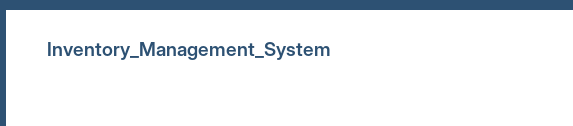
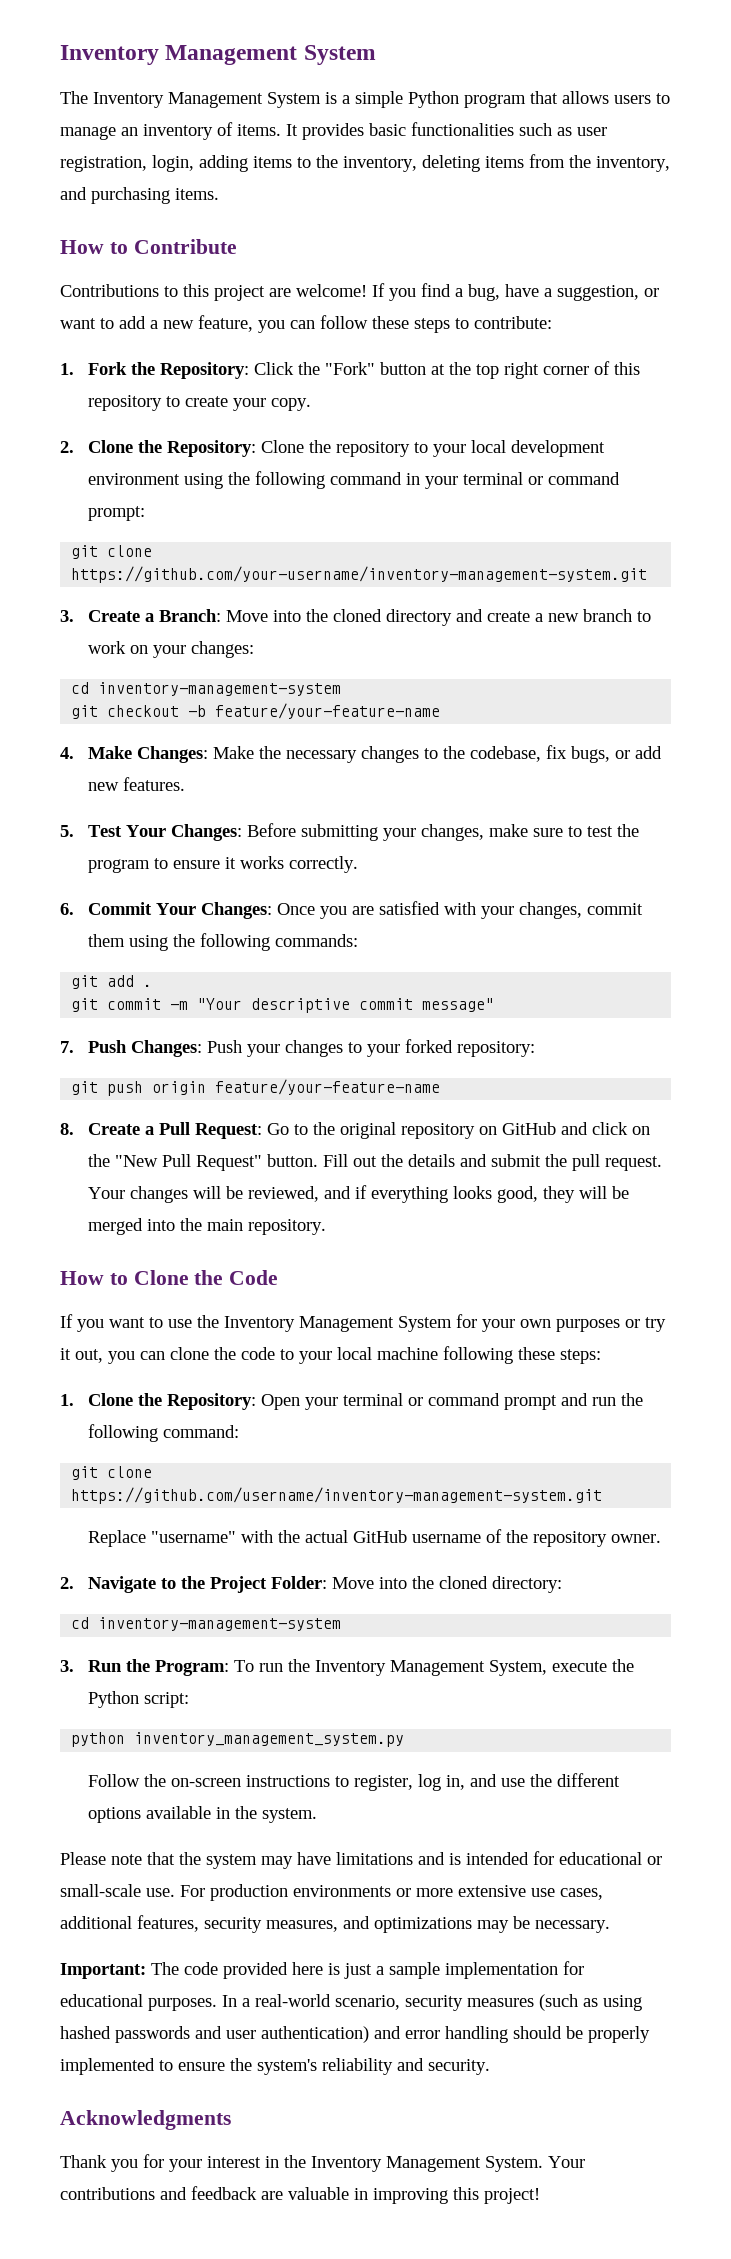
[47,42,331,60] Inventory_Management_System -> [60,45,376,65] [60,91,670,108] [60,122,607,140] [60,154,670,172] [60,187,219,204] [60,239,237,254] [60,283,659,301] [60,315,552,333] [60,361,640,379] [87,395,311,411] [60,440,605,457] [87,471,620,489] [87,506,145,521] [71,545,153,559] [71,566,648,583] [60,609,651,626] [87,641,254,658] [71,682,342,696] [71,703,441,719] [60,745,662,763] [87,777,185,791] [60,823,639,841] [87,856,358,873] [60,901,643,919] [87,933,358,951] [71,975,153,989] [71,998,495,1013] [60,1039,535,1057] [71,1079,441,1096] [60,1122,650,1139] [87,1154,662,1171] [87,1185,629,1203] [87,1218,326,1235] [60,1270,279,1285] [60,1314,666,1332] [60,1346,601,1364] [60,1393,643,1410] [87,1424,239,1442] [71,1466,153,1480] [71,1487,603,1504] [87,1529,661,1547] [60,1576,562,1593] [71,1617,342,1631] [60,1659,634,1676] [87,1691,189,1708] [71,1732,405,1747] [87,1773,620,1791] [87,1806,317,1823] [60,1851,662,1869] [60,1884,603,1901] [60,1915,610,1933] [60,1961,584,1979] [60,1994,642,2011] [60,2026,650,2043] [60,2058,490,2075] [60,2110,231,2130] [60,2154,585,2172] [60,2186,540,2204] Inventory Management System // The Inventory Management System is a simple Python program that allows users to manage an inventory of items. It provides basic functionalities such as user registration, login, adding items to the inventory, deleting items from the inventory, and purchasing items. // How to Contribute // Contributions to this project are welcome! If you find a bug, have a suggestion, or want to add a new feature, you can follow these steps to contribute: // 1. Fork the Repository: Click the "Fork" button at the top right corner of this repository to create your copy. // 2. Clone the Repository: Clone the repository to your local development environment using the following command in your terminal or command prompt: // git clone https://github.com/your-username/inventory-management-system.git // 3. Create a Branch: Move into the cloned directory and create a new branch to work on your changes: // cd inventory-management-system // git checkout -b feature/your-feature-name // 4. Make Changes: Make the necessary changes to the codebase, fix bugs, or add new features. // 5. Test Your Changes: Before submitting your changes, make sure to test the program to ensure it works correctly. // 6. Commit Your Changes: Once you are satisfied with your changes, commit them using the following commands: // git add . // git commit -m "Your descriptive commit message" // 7. Push Changes: Push your changes to your forked repository: // git push origin feature/your-feature-name // 8. Create a Pull Request: Go to the original repository on GitHub and click on the "New Pull Request" button. Fill out the details and submit the pull request. Your changes will be reviewed, and if everything looks good, they will be merged into the main repository. // How to Clone the Code // If you want to use the Inventory Management System for your own purposes or try it out, you can clone the code to your local machine following these steps: // 1. Clone the Repository: Open your terminal or command prompt and run the following command: // git clone https://github.com/username/inventory-management-system.git // Replace "username" with the actual GitHub username of the repository owner. // 2. Navigate to the Project Folder: Move into the cloned directory: // cd inventory-management-system // 3. Run the Program: To run the Inventory Management System, execute the Python script: // python inventory_management_system.py // Follow the on-screen instructions to register, log in, and use the different options available in the system. // Please note that the system may have limitations and is intended for educational or small-scale use. For production environments or more extensive use cases, additional features, security measures, and optimizations may be necessary. // Important: The code provided here is just a sample implementation for educational purposes. In a real-world scenario, security measures (such as using hashed passwords and user authentication) and error handling should be properly implemented to ensure the system's reliability and security. // Acknowledgments // Thank you for your interest in the Inventory Management System. Your contributions and feedback are valuable in improving this project!

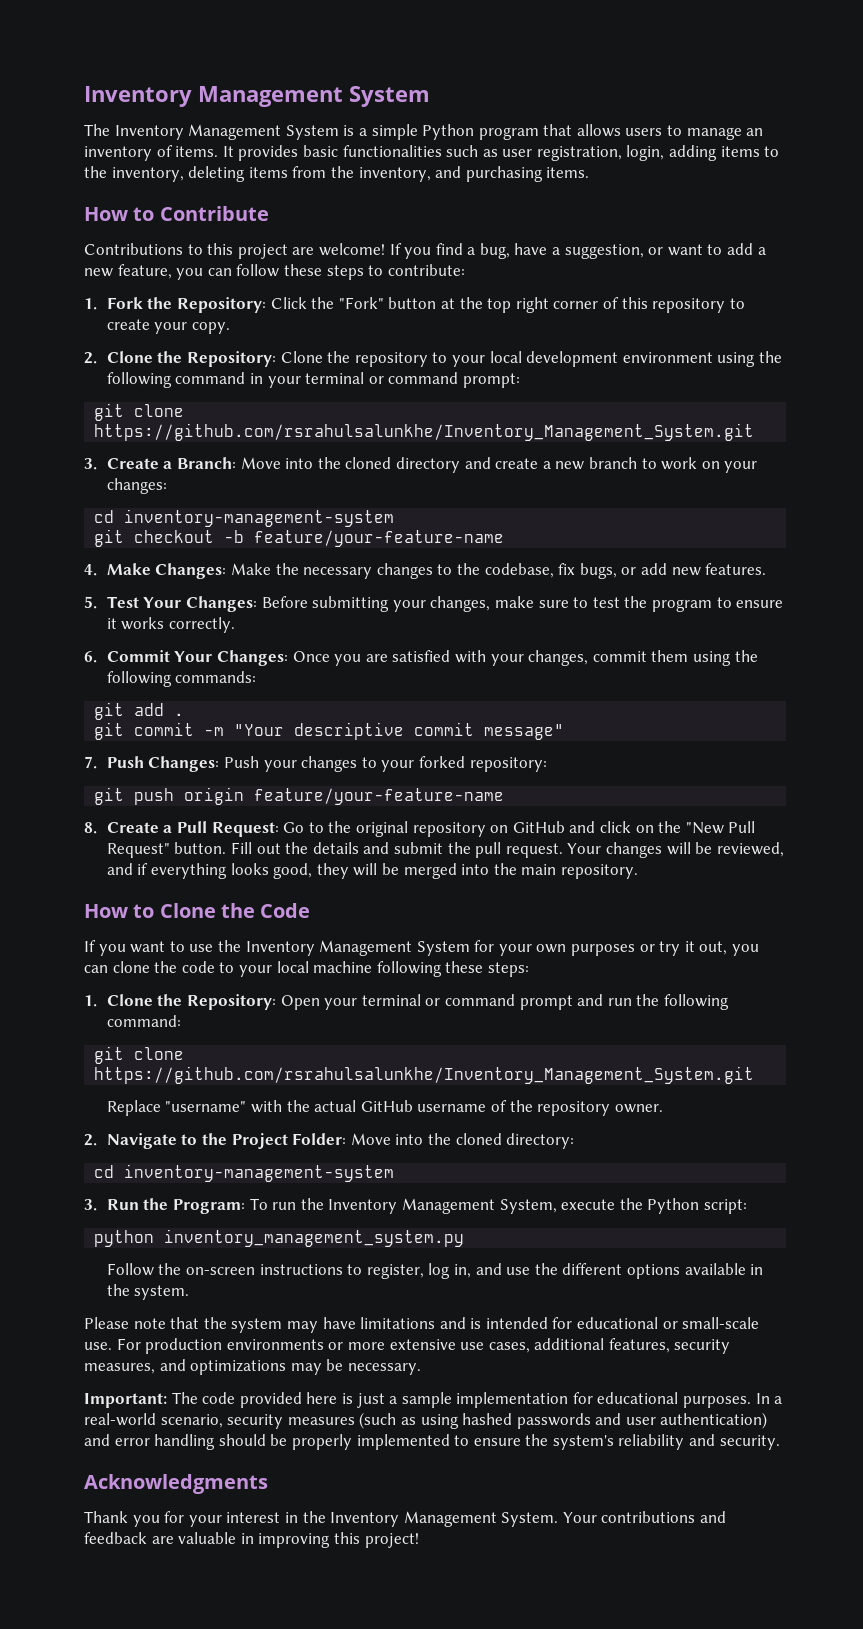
[71,566,648,583] https://github.com/your-username/inventory-management-system.git -> [94,423,755,441] https://github.com/rsrahulsalunkhe/Inventory_Management_System.git
[71,1487,603,1504] https://github.com/username/inventory-management-system.git -> [94,1066,755,1084] https://github.com/rsrahulsalunkhe/Inventory_Management_System.git

